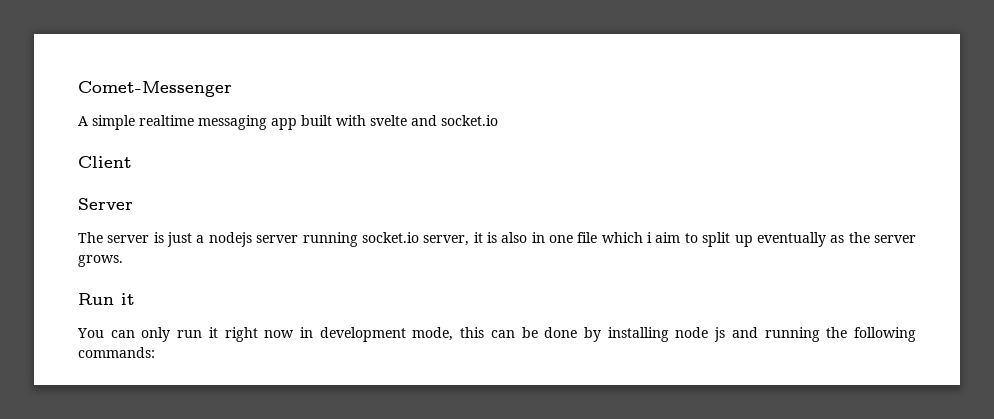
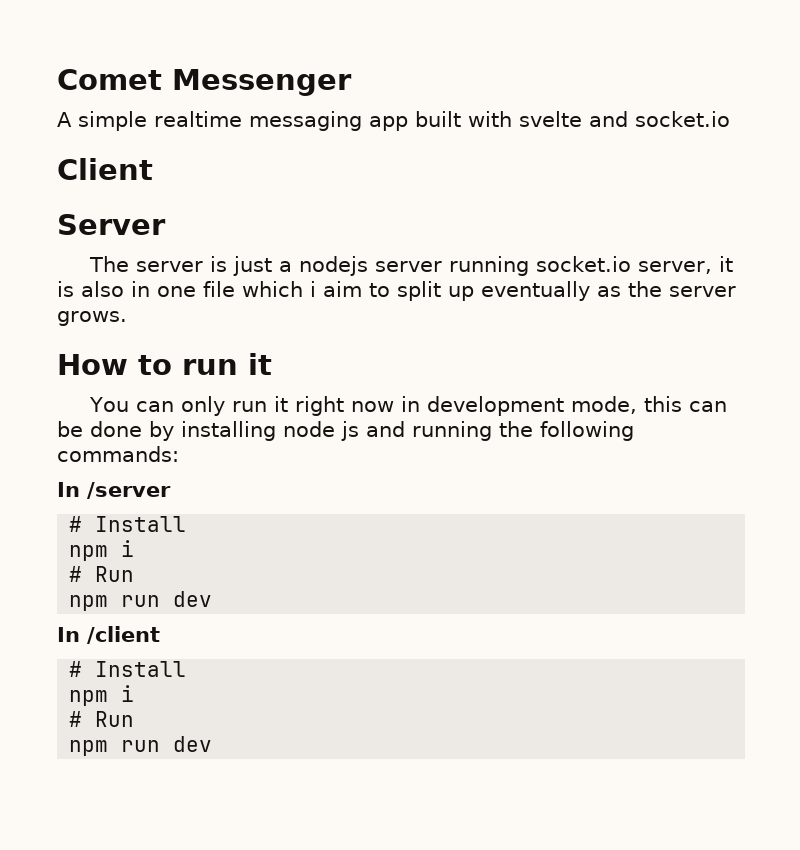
[78,81,232,97] Comet-Messenger -> [57,69,352,96] Comet Messenger
[78,293,114,305] Run -> [57,354,238,375] How to run
(155, 352) none -> [57,482,171,499] [69,516,187,532] [69,540,135,561] [69,566,135,582] [69,591,213,611] [57,626,160,644] [69,661,187,677] [69,685,135,706] [69,711,135,727] [69,736,213,756] // In /server // # Install // npm i // # Run // npm run dev // In /client // # Install // npm i // # Run // npm run dev

